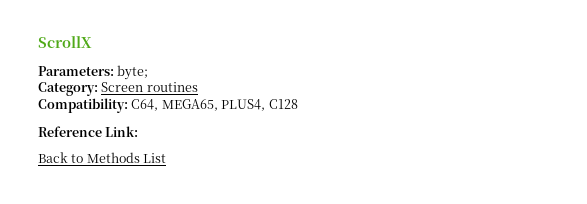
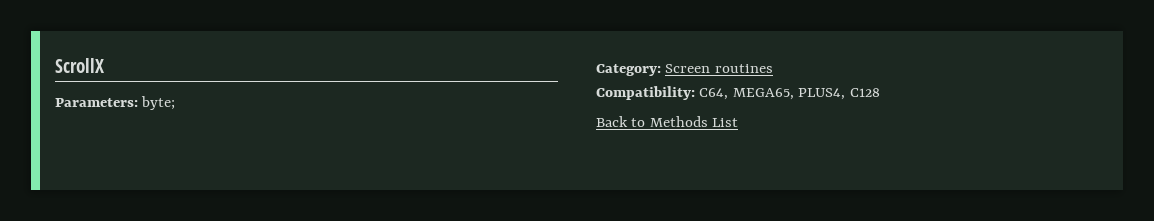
[38,126,139,137] // Reference Link: -> (880, 92) none

